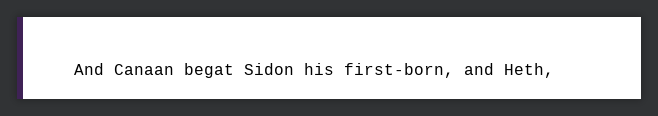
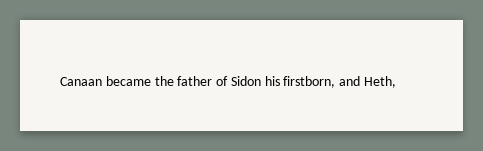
[74,63,234,78] And Canaan begat -> [60,76,229,86] Canaan became the father of
[344,63,454,78] first-born, -> [283,76,336,88] firstborn,

